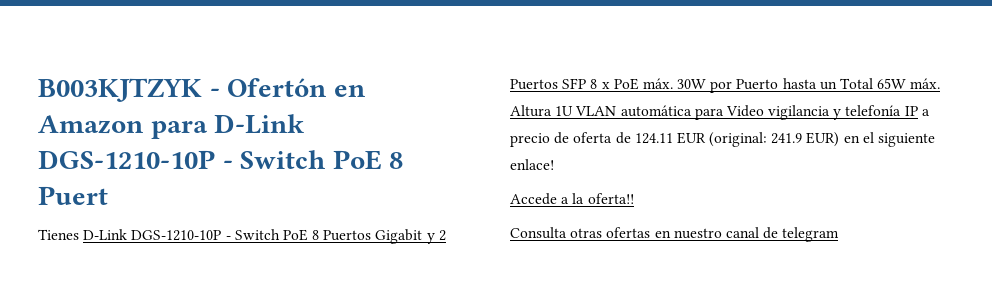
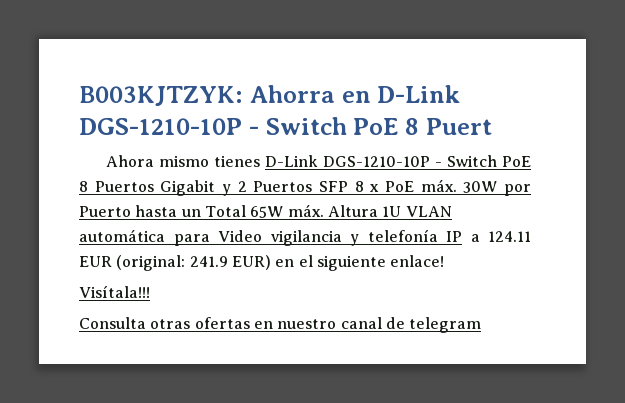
[38,78,366,102] [38,115,208,139] B003KJTZYK - Ofertón en Amazon para -> [79,85,371,106] B003KJTZYK: Ahorra en
[38,229,79,240] Tienes -> [105,155,260,167] Ahora mismo tienes
[510,132,631,147] precio de oferta de -> (480, 238) none
[510,193,634,205] Accede a la oferta!! -> [79,285,150,298] Visítala!!!

